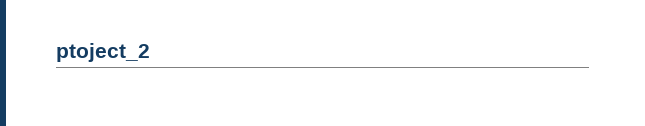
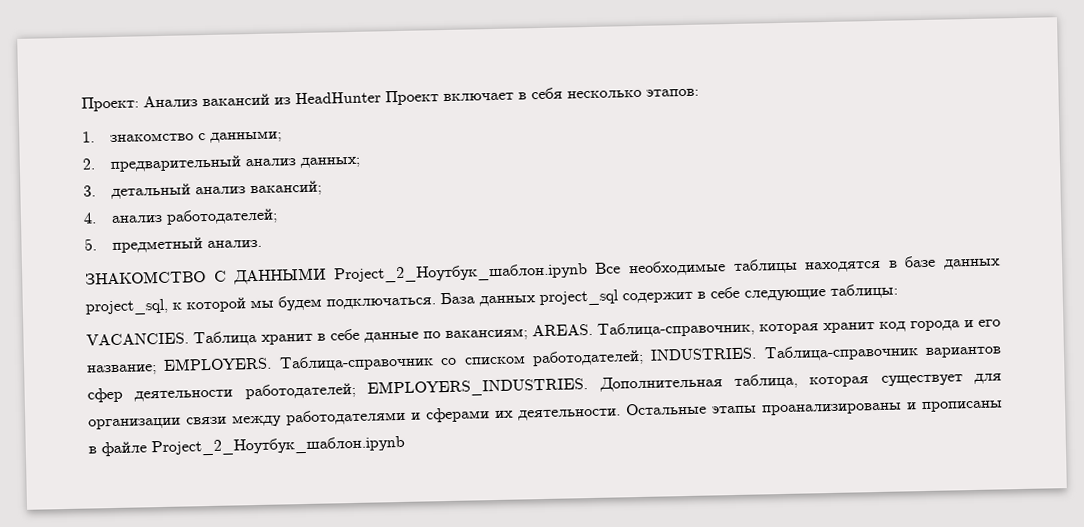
[56,43,150,62] ptoject_2 -> [81,87,699,112] [82,130,282,143] [82,155,360,173] [83,180,322,200] [83,208,278,225] [84,237,262,254] [85,255,1002,285] [85,283,898,316] [86,319,1001,347] [87,344,1002,376] [87,373,1002,403] [88,400,1003,430] [88,435,405,457] Проект: Анализ вакансий из HeadHunter Проект включает в себя несколько этапов: // 1. знакомство с данными; // 2. предварительный анализ данных; // 3. детальный анализ вакансий; // 4. анализ работодателей; // 5. предметный анализ. // ЗНАКОМСТВО С ДАННЫМИ Project_2_Ноутбук_шаблон.ipynb Все необходимые таблицы находятся в базе данных project_sql, к которой мы будем подключаться. База данных project_sql содержит в себе следующие таблицы: // VACANCIES. Таблица хранит в себе данные по вакансиям; AREAS. Таблица-справочник, которая хранит код города и его название; EMPLOYERS. Таблица-справочник со списком работодателей; INDUSTRIES. Таблица-справочник вариантов сфер деятельности работодателей; EMPLOYERS_INDUSTRIES. Дополнительная таблица, которая существует для организации связи между работодателями и сферами их деятельности. Остальные этапы проанализированы и прописаны в файле Project_2_Ноутбук_шаблон.ipynb

